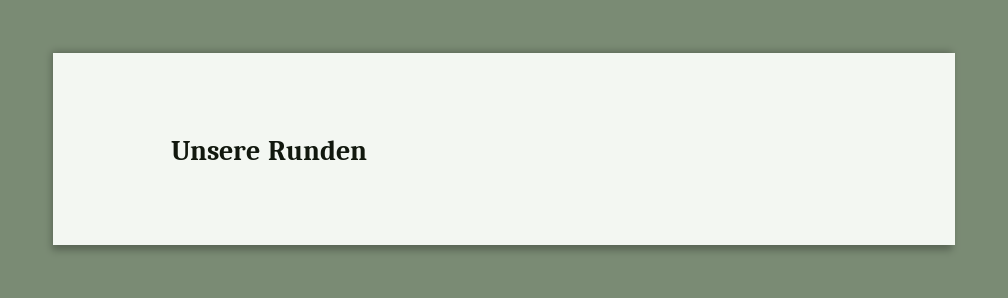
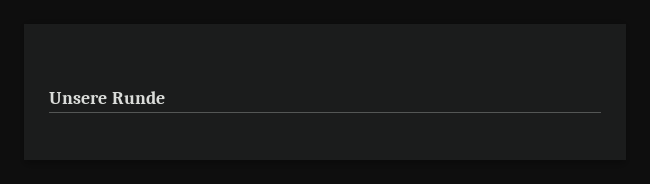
[267,140,367,160] Runden -> [111,91,165,104] Runde

